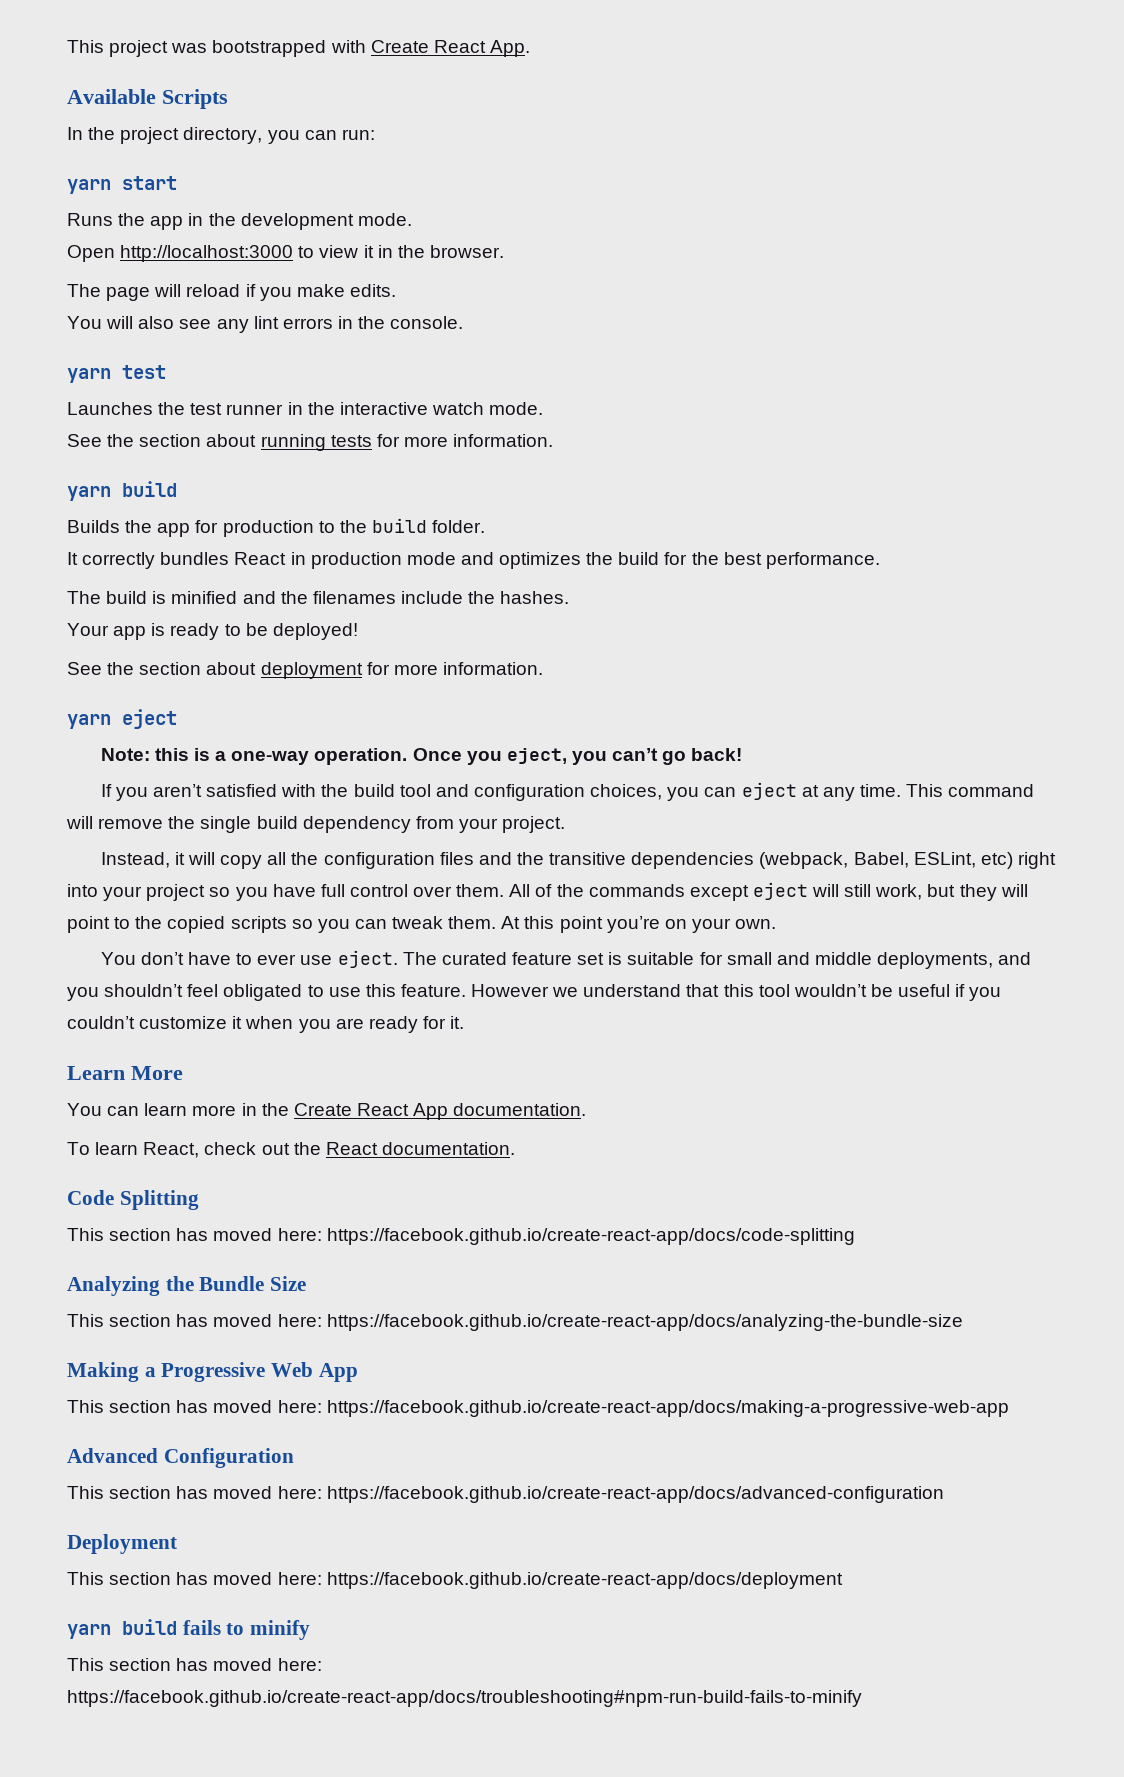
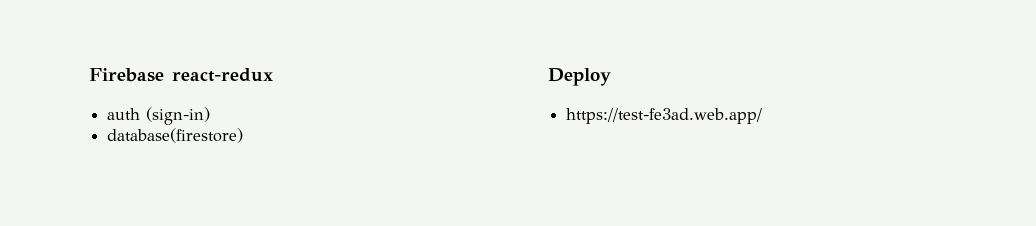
[67,40,530,57] [67,89,228,109] [67,127,375,144] [67,176,177,194] [67,213,412,230] [67,245,504,262] [67,284,396,301] [67,316,464,333] [67,365,166,383] [67,402,544,415] [67,434,554,451] [67,481,177,501] [67,518,486,537] [67,552,880,569] [67,591,570,604] [67,623,358,640] [67,662,543,679] [67,709,177,729] [100,748,743,765] [100,782,1035,801] [66,816,566,833] [100,852,1056,869] [67,882,1028,901] [67,916,777,933] [100,950,1032,969] [67,984,1002,1001] [67,1016,465,1033] [67,1066,183,1080] [67,1103,587,1120] [67,1142,515,1158] [67,1190,199,1210] [67,1228,855,1245] [67,1276,307,1296] [67,1314,963,1331] [67,1362,358,1382] [67,1400,1009,1417] [67,1448,294,1468] [67,1486,944,1503] [67,1534,177,1554] [67,1572,843,1589] [67,1619,311,1640] [67,1658,322,1671] [67,1690,862,1707] This project was bootstrapped with Create React App. // Available Scripts // In the project directory, you can run: // yarn start // Runs the app in the development mode. // Open http://localhost:3000 to view it in the browser. // The page will reload if you make edits. // You will also see any lint errors in the console. // yarn test // Launches the test runner in the interactive watch mode. // See the section about running tests for more information. // yarn build // Builds the app for production to the build folder. // It correctly bundles React in production mode and optimizes the build for the best performance. // The build is minified and the filenames include the hashes. // Your app is ready to be deployed! // See the section about deployment for more information. // yarn eject // Note: this is a one-way operation. Once you eject, you can’t go back! // If you aren’t satisfied with the build tool and configuration choices, you can eject at any time. This command will remove the single build dependency from your project. // Instead, it will copy all the configuration files and the transitive dependencies (webpack, Babel, ESLint, etc) right into your project so you have full control over them. All of the commands except eject will still work, but they will point to the copied scripts so you can tweak them. At this point you’re on your own. // You don’t have to ever use eject. The curated feature set is suitable for small and middle deployments, and you shouldn’t feel obligated to use this feature. However we understand that this tool wouldn’t be useful if you couldn’t customize it when you are ready for it. // Learn More // You can learn more in the Create React App documentation. // To learn React, check out the React documentation. // Code Splitting // This section has moved here: https://facebook.github.io/create-react-app/docs/code-splitting // Analyzing the Bundle Size // This section has moved here: https://facebook.github.io/create-react-app/docs/analyzing-the-bundle-size // Making a Progressive Web App // This section has moved here: https://facebook.github.io/create-react-app/docs/making-a-progressive-web-app // Advanced Configuration // This section has moved here: https://facebook.github.io/create-react-app/docs/advanced-configuration // Deployment // This section has moved here: https://facebook.github.io/create-react-app/docs/deployment // yarn build fails to minify // This section has moved here: https://facebook.github.io/create-react-app/docs/troubleshooting#npm-run-build-fails-to-minify -> [89,68,273,82] [107,107,211,125] [107,128,244,143] [548,68,611,86] [566,108,763,124] Firebase react-redux // auth (sign-in) // database(firestore) // Deploy // https://test-fe3ad.web.app/

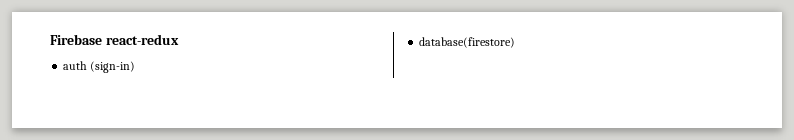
[548,68,611,86] [566,108,763,124] // Deploy // https://test-fe3ad.web.app/ -> (516, 42) none

